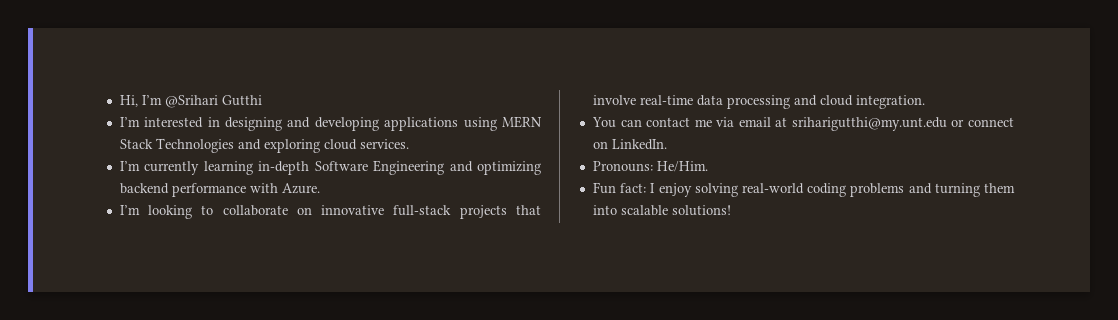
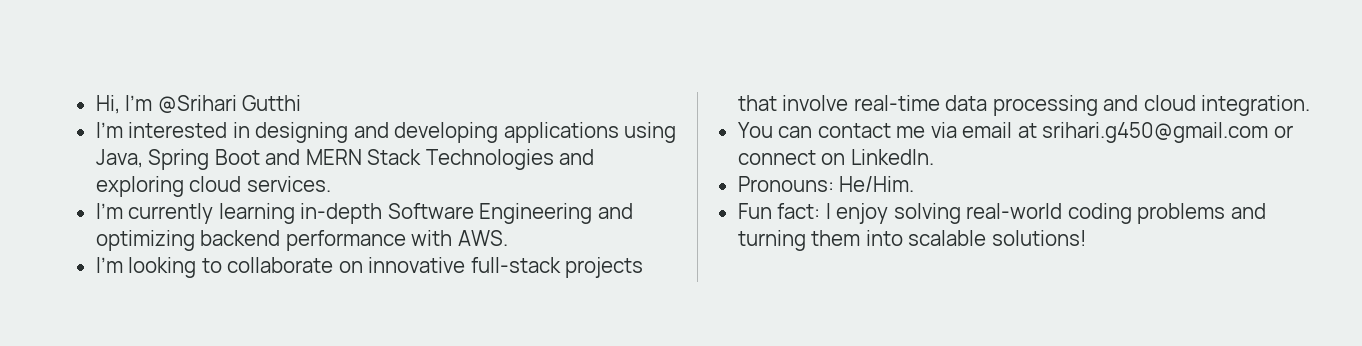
(497, 124) none -> [95,149,301,170] Java, Spring Boot and
[281,183,320,194] Azure. -> [457,230,508,246] AWS.
[791,117,947,131] sriharigutthi@my.unt.edu -> [1042,122,1269,143] srihari.g450@gmail.com

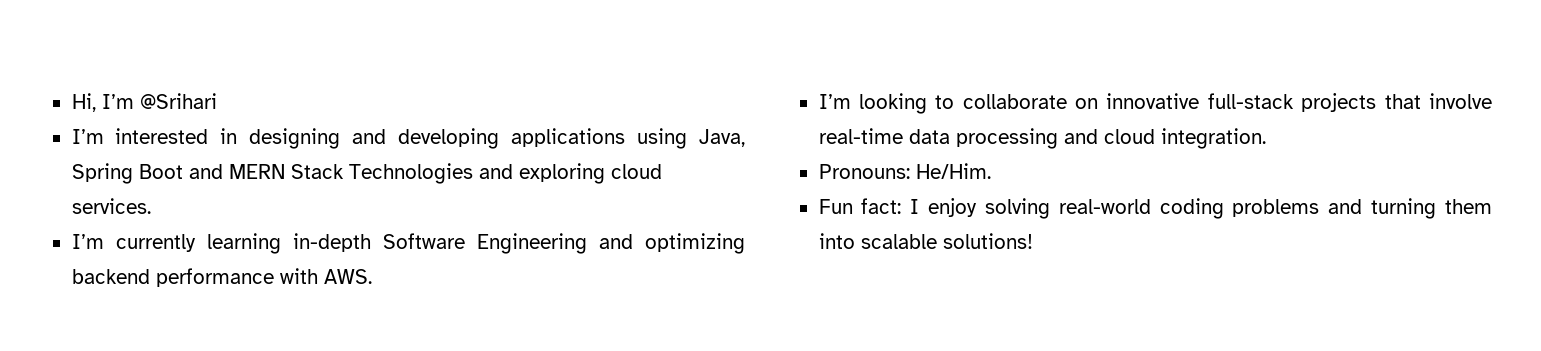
[242,95,302,111] Gutthi -> (217, 101) none
[737,122,1293,143] [737,149,934,165] // You can contact me via email at srihari.g450@gmail.com or connect on LinkedIn. -> (1266, 138) none

